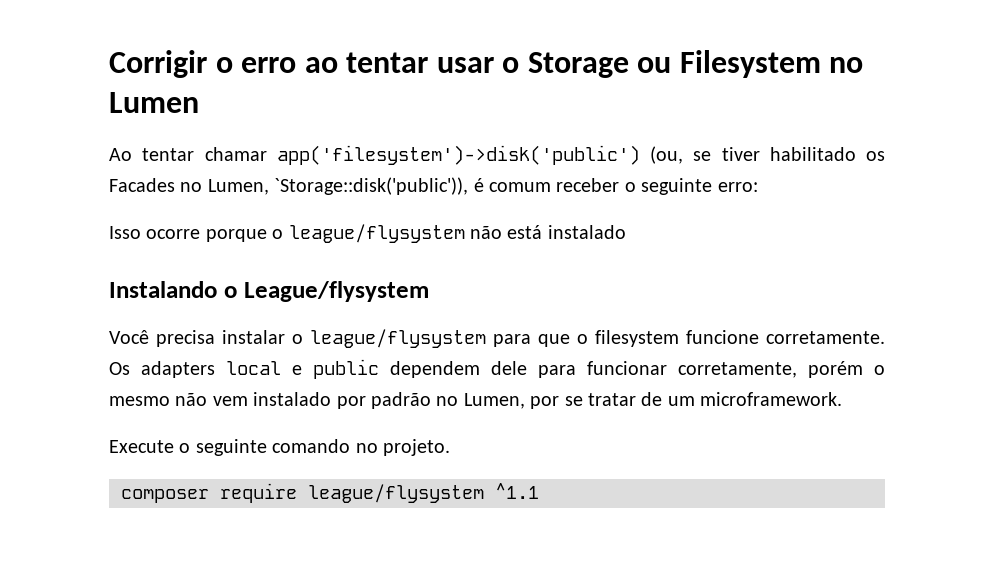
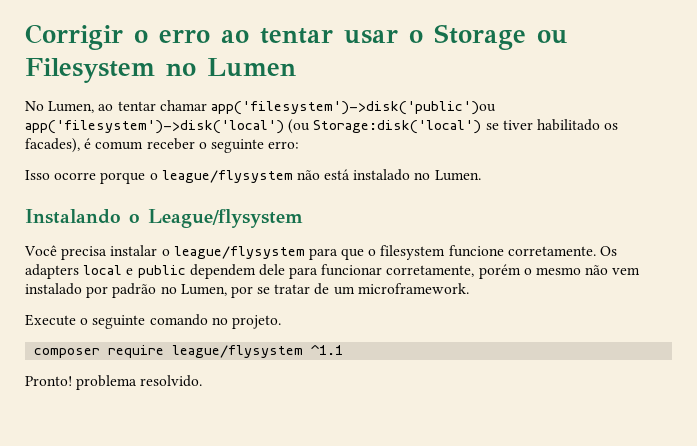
[109,145,885,165] [109,177,469,195] Ao tentar chamar app('filesystem')->disk('public') (ou, se tiver habilitado os Facades no Lumen, `Storage::disk('public')), -> [25,100,496,115] [25,119,619,134] [25,138,80,153] No Lumen, ao tentar chamar app('filesystem')->disk('public')ou app('filesystem')->disk('local') (ou Storage:disk('local') se tiver habilitado os facades),
(626, 232) none -> [414,170,481,181] no Lumen.
(539, 491) none -> [25,375,203,390] // Pronto! problema resolvido.

